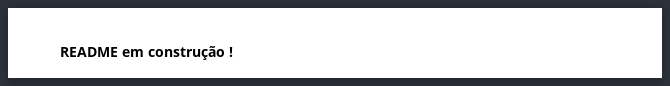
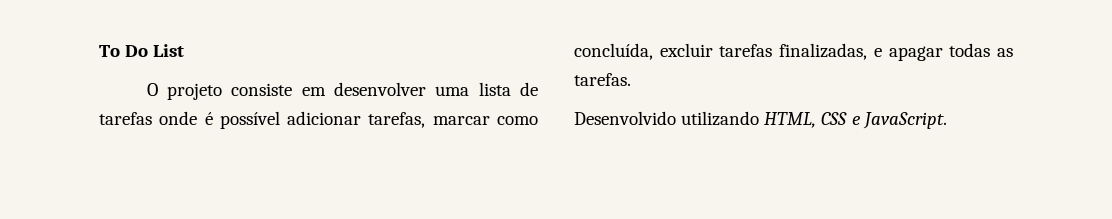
[60,46,233,60] README em construção ! -> [99,44,185,57] [146,82,538,100] [99,111,538,129] [574,43,1013,61] [574,73,631,86] [574,111,947,129] To Do List // O projeto consiste em desenvolver uma lista de tarefas onde é possível adicionar tarefas, marcar como concluída, excluir tarefas finalizadas, e apagar todas as tarefas. // Desenvolvido utilizando HTML, CSS e JavaScript.

